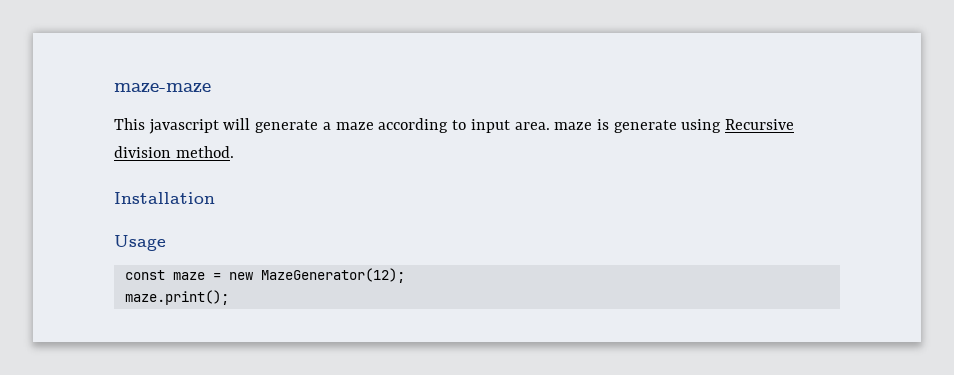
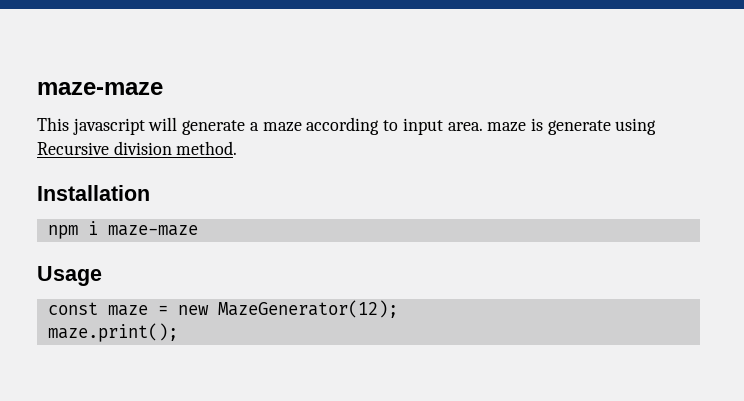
(215, 198) none -> [47,221,198,239] // npm i maze-maze

